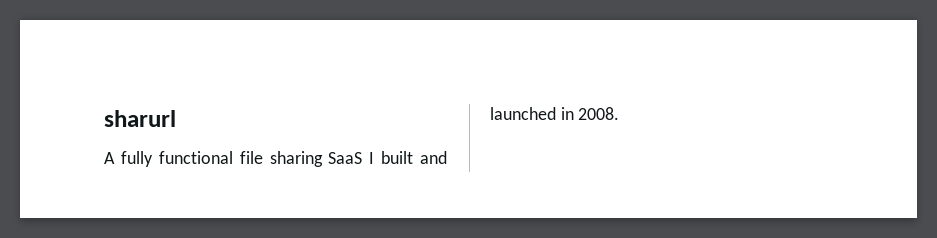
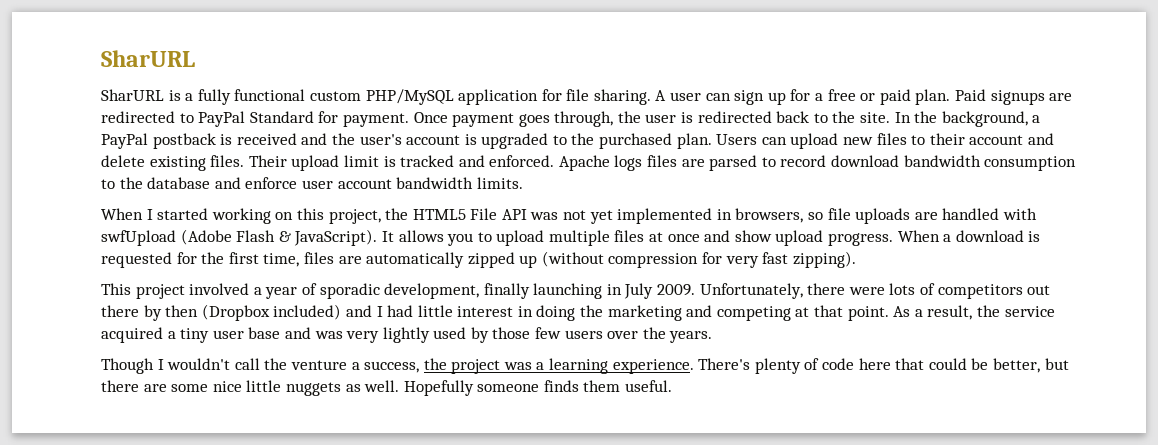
[104,110,176,127] [104,151,447,167] [490,107,620,120] sharurl // A fully functional file sharing SaaS I built and launched in 2008. -> [101,50,195,67] [101,89,1073,105] [101,111,1041,127] [101,133,1054,149] [101,155,1077,171] [101,177,523,189] [101,208,1037,224] [101,229,1041,246] [101,251,856,268] [101,283,1051,299] [101,304,1055,321] [101,327,713,343] [101,358,1069,374] [101,380,673,396] SharURL // SharURL is a fully functional custom PHP/MySQL application for file sharing. A user can sign up for a free or paid plan. Paid signups are redirected to PayPal Standard for payment. Once payment goes through, the user is redirected back to the site. In the background, a PayPal postback is received and the user's account is upgraded to the purchased plan. Users can upload new files to their account and delete existing files. Their upload limit is tracked and enforced. Apache logs files are parsed to record download bandwidth consumption to the database and enforce user account bandwidth limits. // When I started working on this project, the HTML5 File API was not yet implemented in browsers, so file uploads are handled with swfUpload (Adobe Flash & JavaScript). It allows you to upload multiple files at once and show upload progress. When a download is requested for the first time, files are automatically zipped up (without compression for very fast zipping). // This project involved a year of sporadic development, finally launching in July 2009. Unfortunately, there were lots of competitors out there by then (Dropbox included) and I had little interest in doing the marketing and competing at that point. As a result, the service acquired a tiny user base and was very lightly used by those few users over the years. // Though I wouldn't call the venture a success, the project was a learning experience. There's plenty of code here that could be better, but there are some nice little nuggets as well. Hopefully someone finds them useful.

